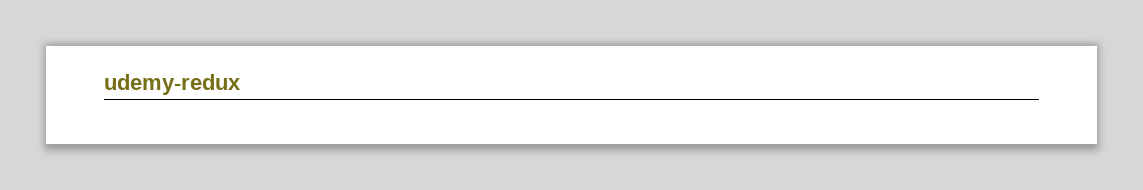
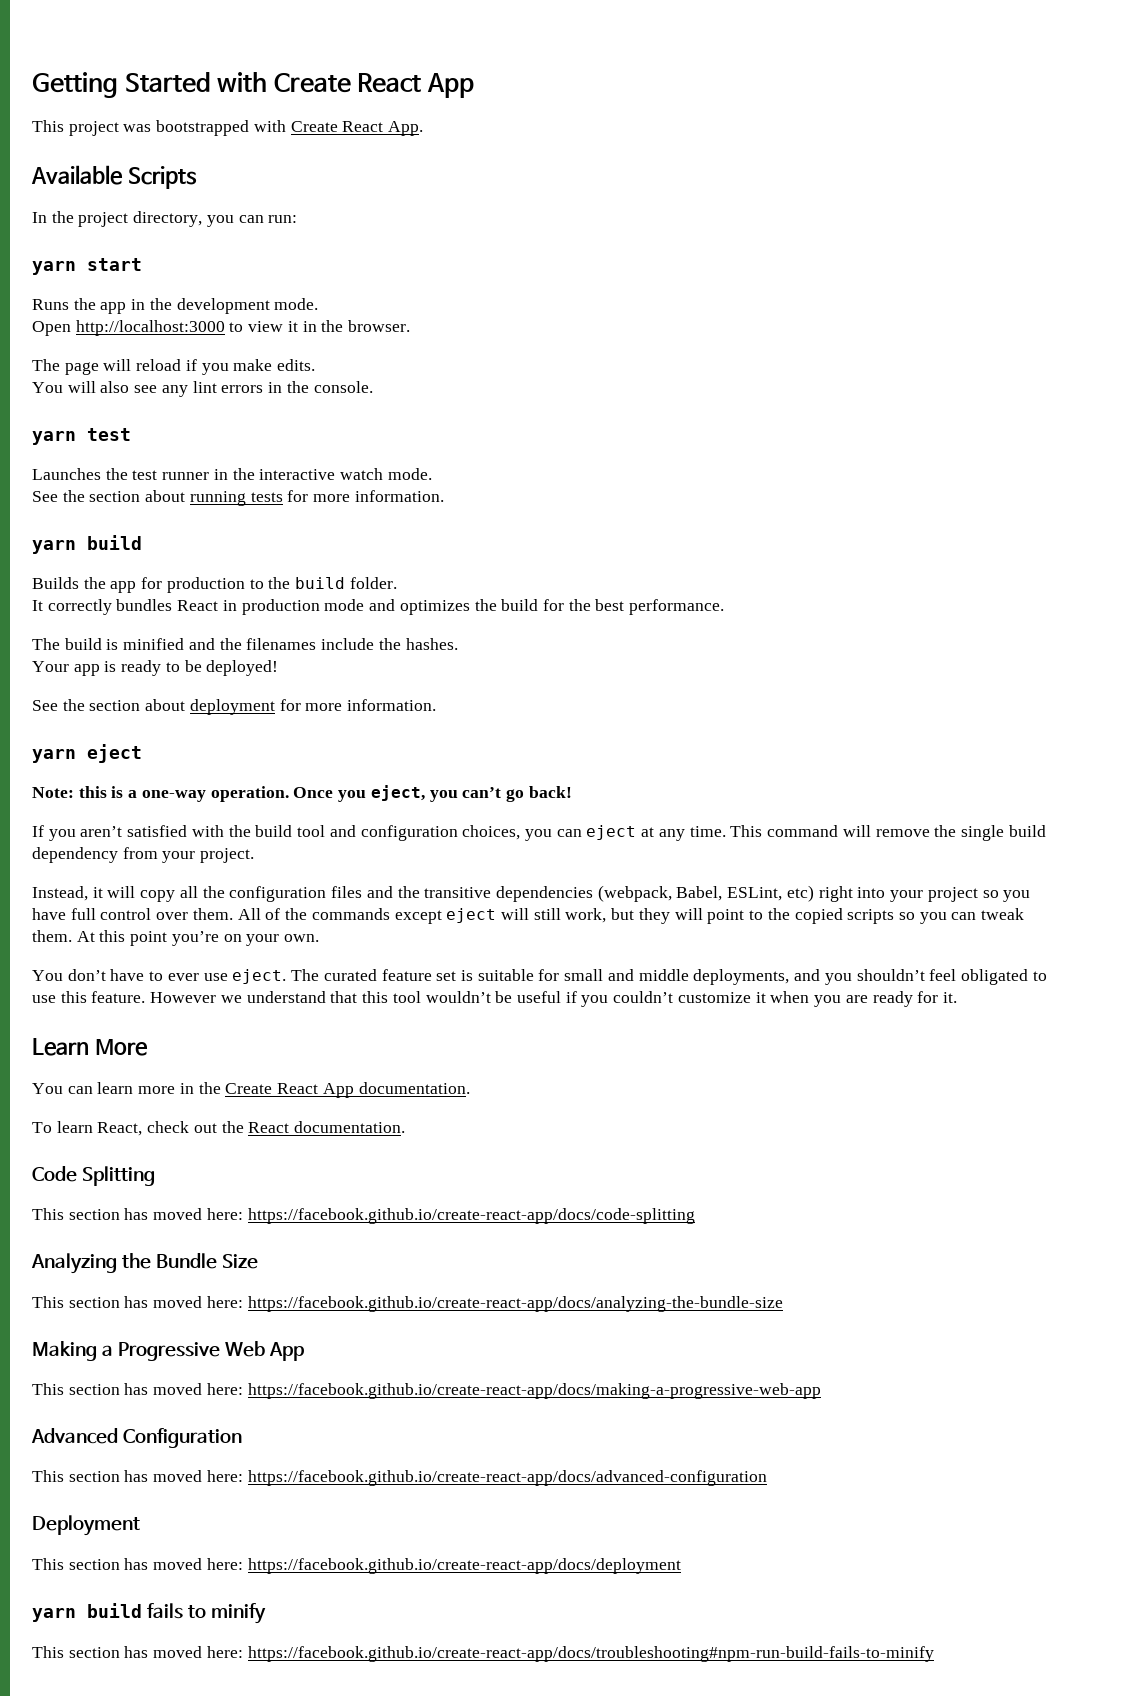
[104,74,241,95] udemy-redux -> [32,72,475,98] [32,120,424,136] [31,165,197,189] [32,211,298,227] [32,258,142,275] [32,298,319,314] [32,320,411,336] [32,359,316,375] [32,381,373,397] [32,428,131,445] [32,468,432,480] [32,490,444,506] [32,535,142,554] [32,577,397,593] [32,599,725,615] [32,638,458,650] [32,660,279,676] [32,699,437,715] [32,744,142,763] [32,785,572,802] [32,825,1046,841] [32,847,255,863] [32,885,1031,902] [32,908,1025,924] [32,930,320,946] [32,969,1047,985] [32,991,957,1007] [32,1038,148,1056] [32,1082,470,1098] [32,1121,406,1136] [32,1166,155,1186] [32,1208,695,1224] [31,1253,258,1274] [32,1296,783,1312] [32,1341,304,1361] [32,1383,821,1399] [31,1428,242,1448] [32,1470,767,1486] [32,1515,140,1536] [32,1558,681,1574] [32,1603,266,1624] [32,1646,934,1662] Getting Started with Create React App // This project was bootstrapped with Create React App. // Available Scripts // In the project directory, you can run: // yarn start // Runs the app in the development mode. // Open http://localhost:3000 to view it in the browser. // The page will reload if you make edits. // You will also see any lint errors in the console. // yarn test // Launches the test runner in the interactive watch mode. // See the section about running tests for more information. // yarn build // Builds the app for production to the build folder. // It correctly bundles React in production mode and optimizes the build for the best performance. // The build is minified and the filenames include the hashes. // Your app is ready to be deployed! // See the section about deployment for more information. // yarn eject // Note: this is a one-way operation. Once you eject, you can’t go back! // If you aren’t satisfied with the build tool and configuration choices, you can eject at any time. This command will remove the single build dependency from your project. // Instead, it will copy all the configuration files and the transitive dependencies (webpack, Babel, ESLint, etc) right into your project so you have full control over them. All of the commands except eject will still work, but they will point to the copied scripts so you can tweak them. At this point you’re on your own. // You don’t have to ever use eject. The curated feature set is suitable for small and middle deployments, and you shouldn’t feel obligated to use this feature. However we understand that this tool wouldn’t be useful if you couldn’t customize it when you are ready for it. // Learn More // You can learn more in the Create React App documentation. // To learn React, check out the React documentation. // Code Splitting // This section has moved here: https://facebook.github.io/create-react-app/docs/code-splitting // Analyzing the Bundle Size // This section has moved here: https://facebook.github.io/create-react-app/docs/analyzing-the-bundle-size // Making a Progressive Web App // This section has moved here: https://facebook.github.io/create-react-app/docs/making-a-progressive-web-app // Advanced Configuration // This section has moved here: https://facebook.github.io/create-react-app/docs/advanced-configuration // Deployment // This section has moved here: https://facebook.github.io/create-react-app/docs/deployment // yarn build fails to minify // This section has moved here: https://facebook.github.io/create-react-app/docs/troubleshooting#npm-run-build-fails-to-minify

